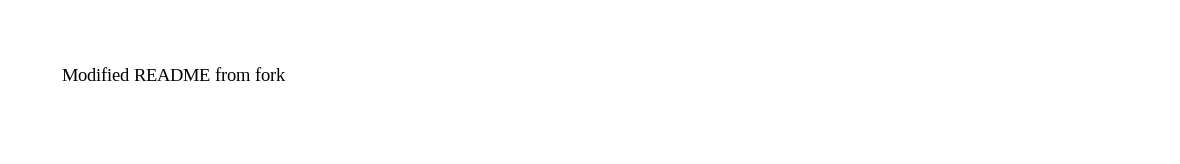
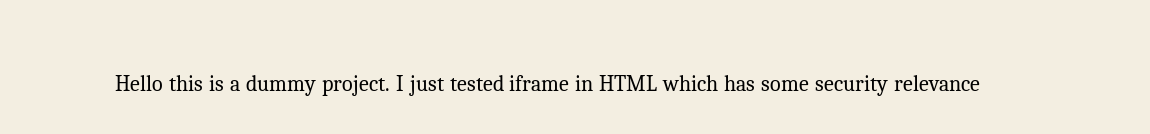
[62,67,286,81] Modified README from fork -> [115,75,981,96] Hello this is a dummy project. I just tested iframe in HTML which has some security relevance

